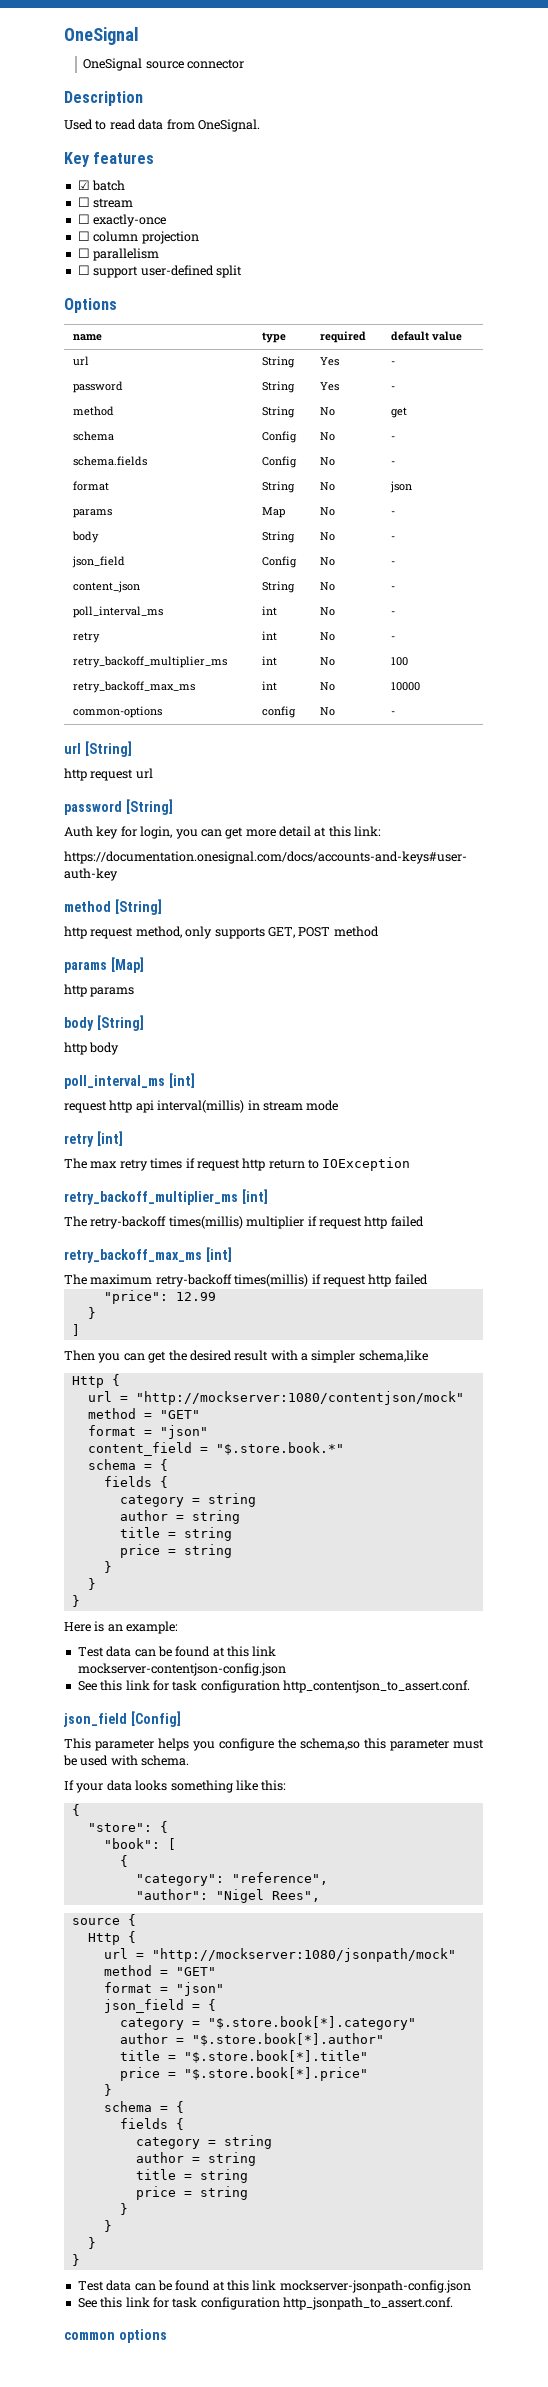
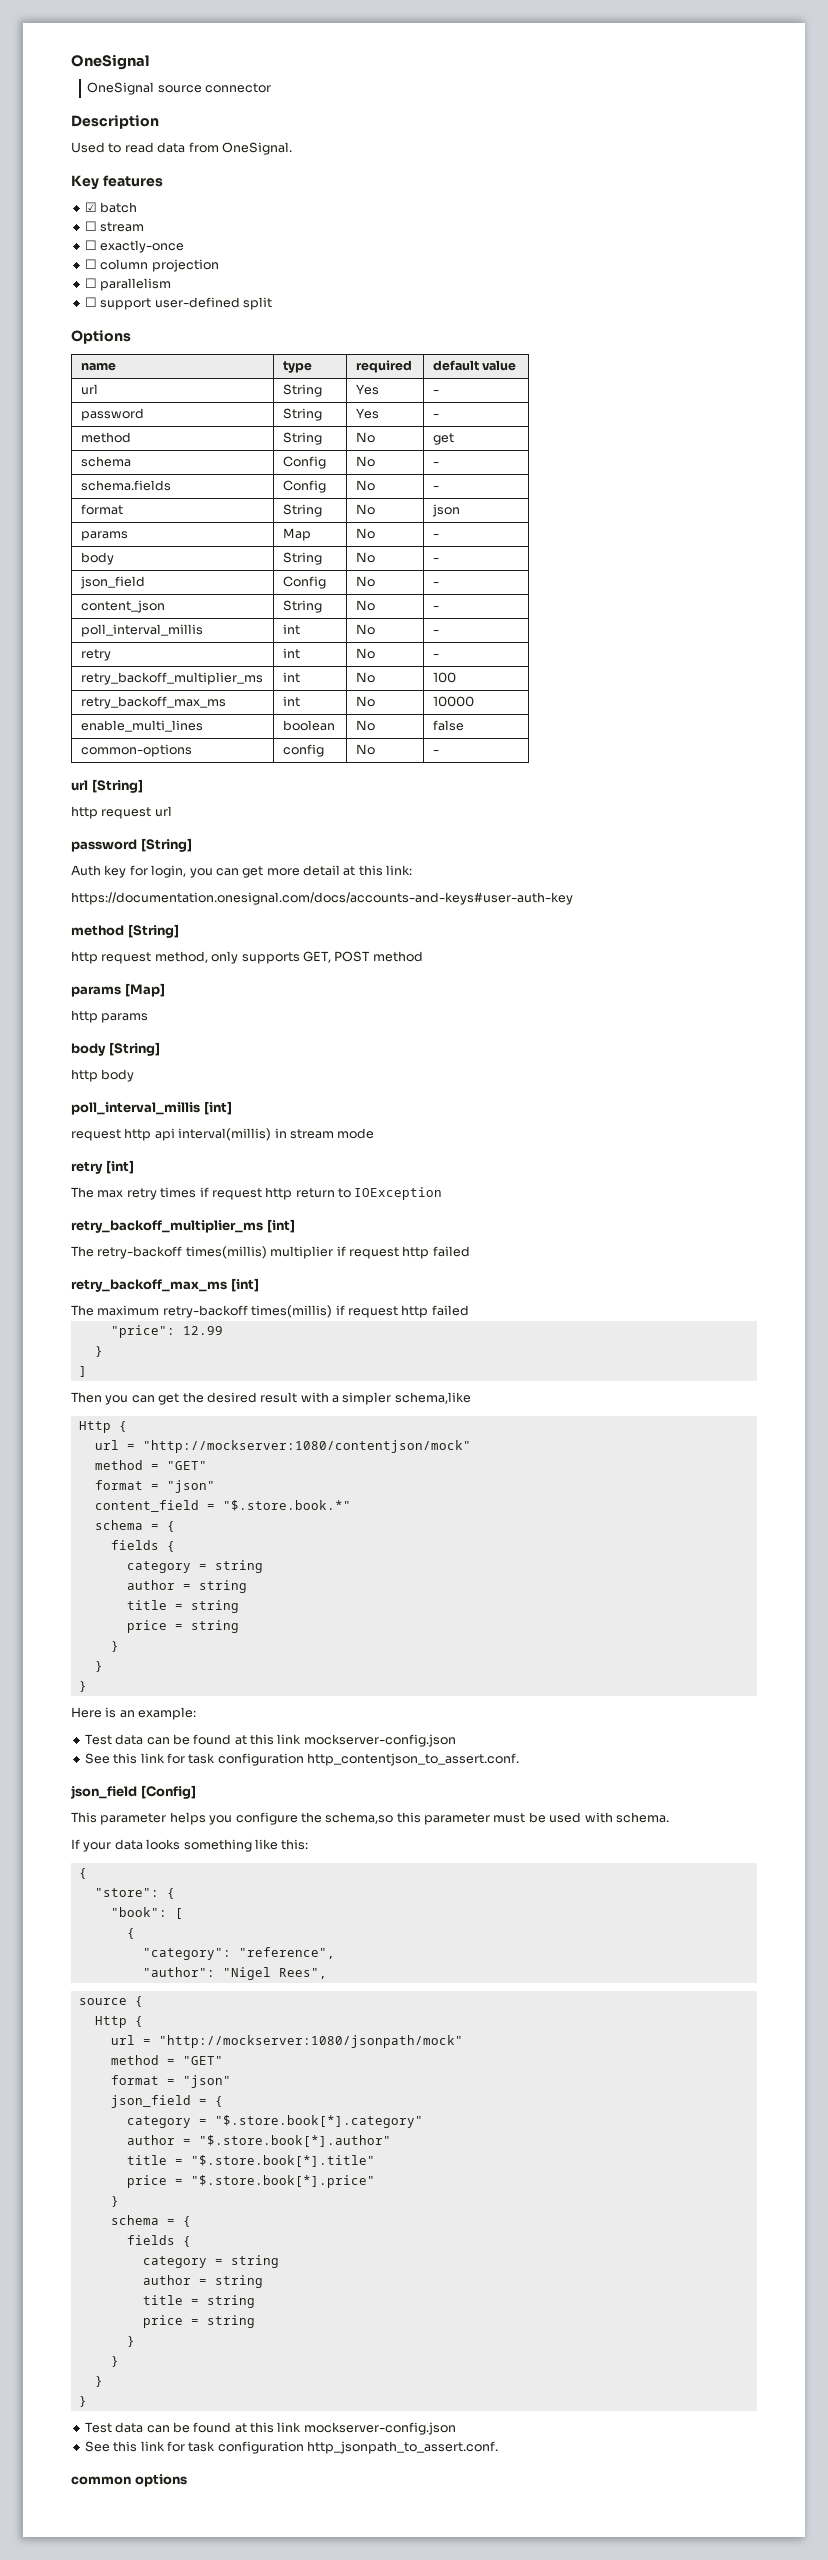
[72,606,163,618] poll_interval_ms -> [80,624,203,637] poll_interval_millis
(420, 686) none -> [80,720,203,732] [282,720,335,731] [355,720,375,731] [432,720,464,731] // enable_multi_lines | boolean | No | false
[64,1075,165,1089] poll_interval_ms -> [71,1102,200,1115] poll_interval_millis
[77,1663,286,1676] mockserver-contentjson-config.json -> [303,1734,456,1747] mockserver-config.json
[279,2280,471,2293] mockserver-jsonpath-config.json -> [303,2422,456,2435] mockserver-config.json

